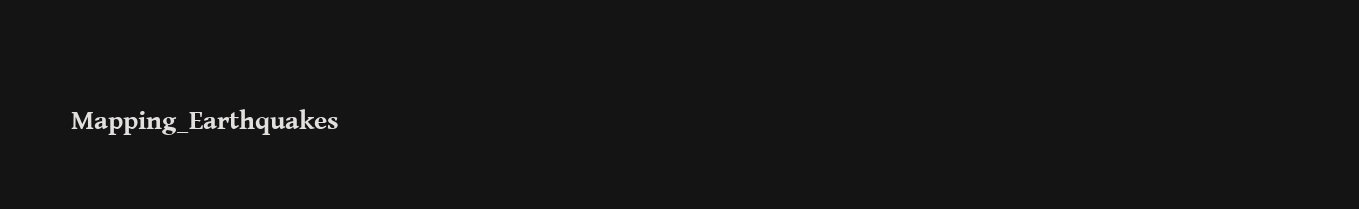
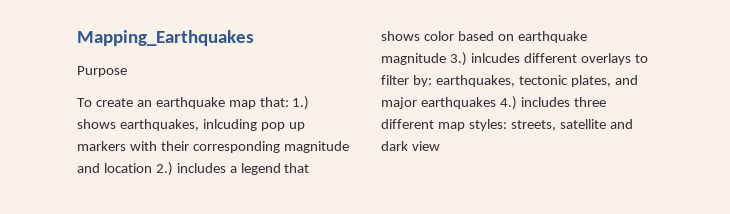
(339, 122) none -> [77,66,127,77] [77,96,310,110] [77,119,305,131] [77,141,349,153] [77,162,310,176] [381,31,587,43] [381,52,648,66] [381,75,638,87] [381,96,606,110] [381,119,633,131] [381,141,440,151] // Purpose // To create an earthquake map that: 1.) shows earthquakes, inlcuding pop up markers with their corresponding magnitude and location 2.) includes a legend that shows color based on earthquake magnitude 3.) inlcudes different overlays to filter by: earthquakes, tectonic plates, and major earthquakes 4.) includes three different map styles: streets, satellite and dark view

